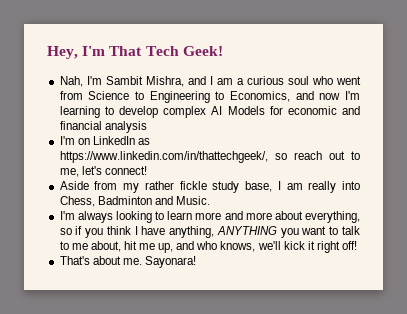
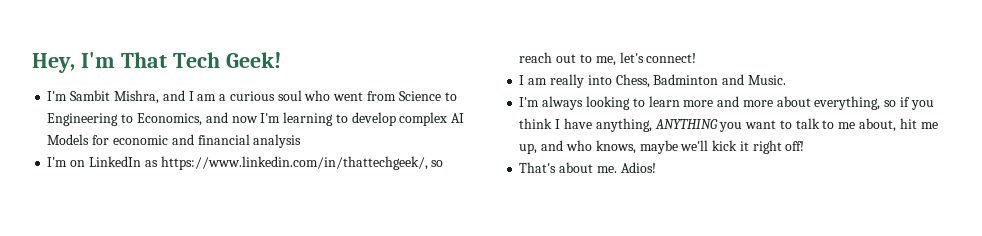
[59,76,83,87] Nah, -> (281, 60) none
[59,181,273,193] Aside from my rather fickle study base, -> (697, 58) none
(256, 246) none -> [639,140,678,154] maybe
[144,256,196,268] Sayonara! -> [620,162,656,173] Adios!

